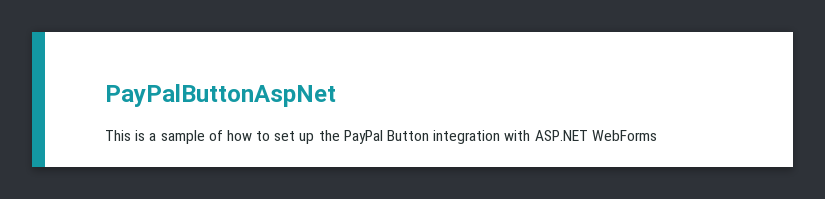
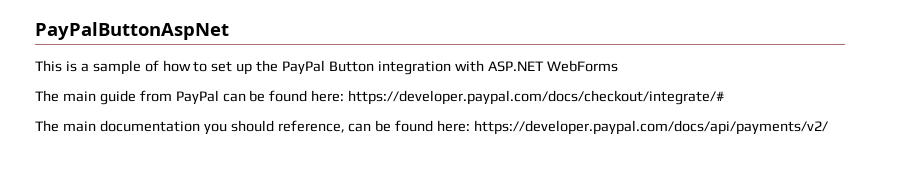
(657, 135) none -> [35,90,725,105] [35,120,829,135] // The main guide from PayPal can be found here: https://developer.paypal.com/docs/checkout/integrate/# // The main documentation you should reference, can be found here: https://developer.paypal.com/docs/api/payments/v2/

